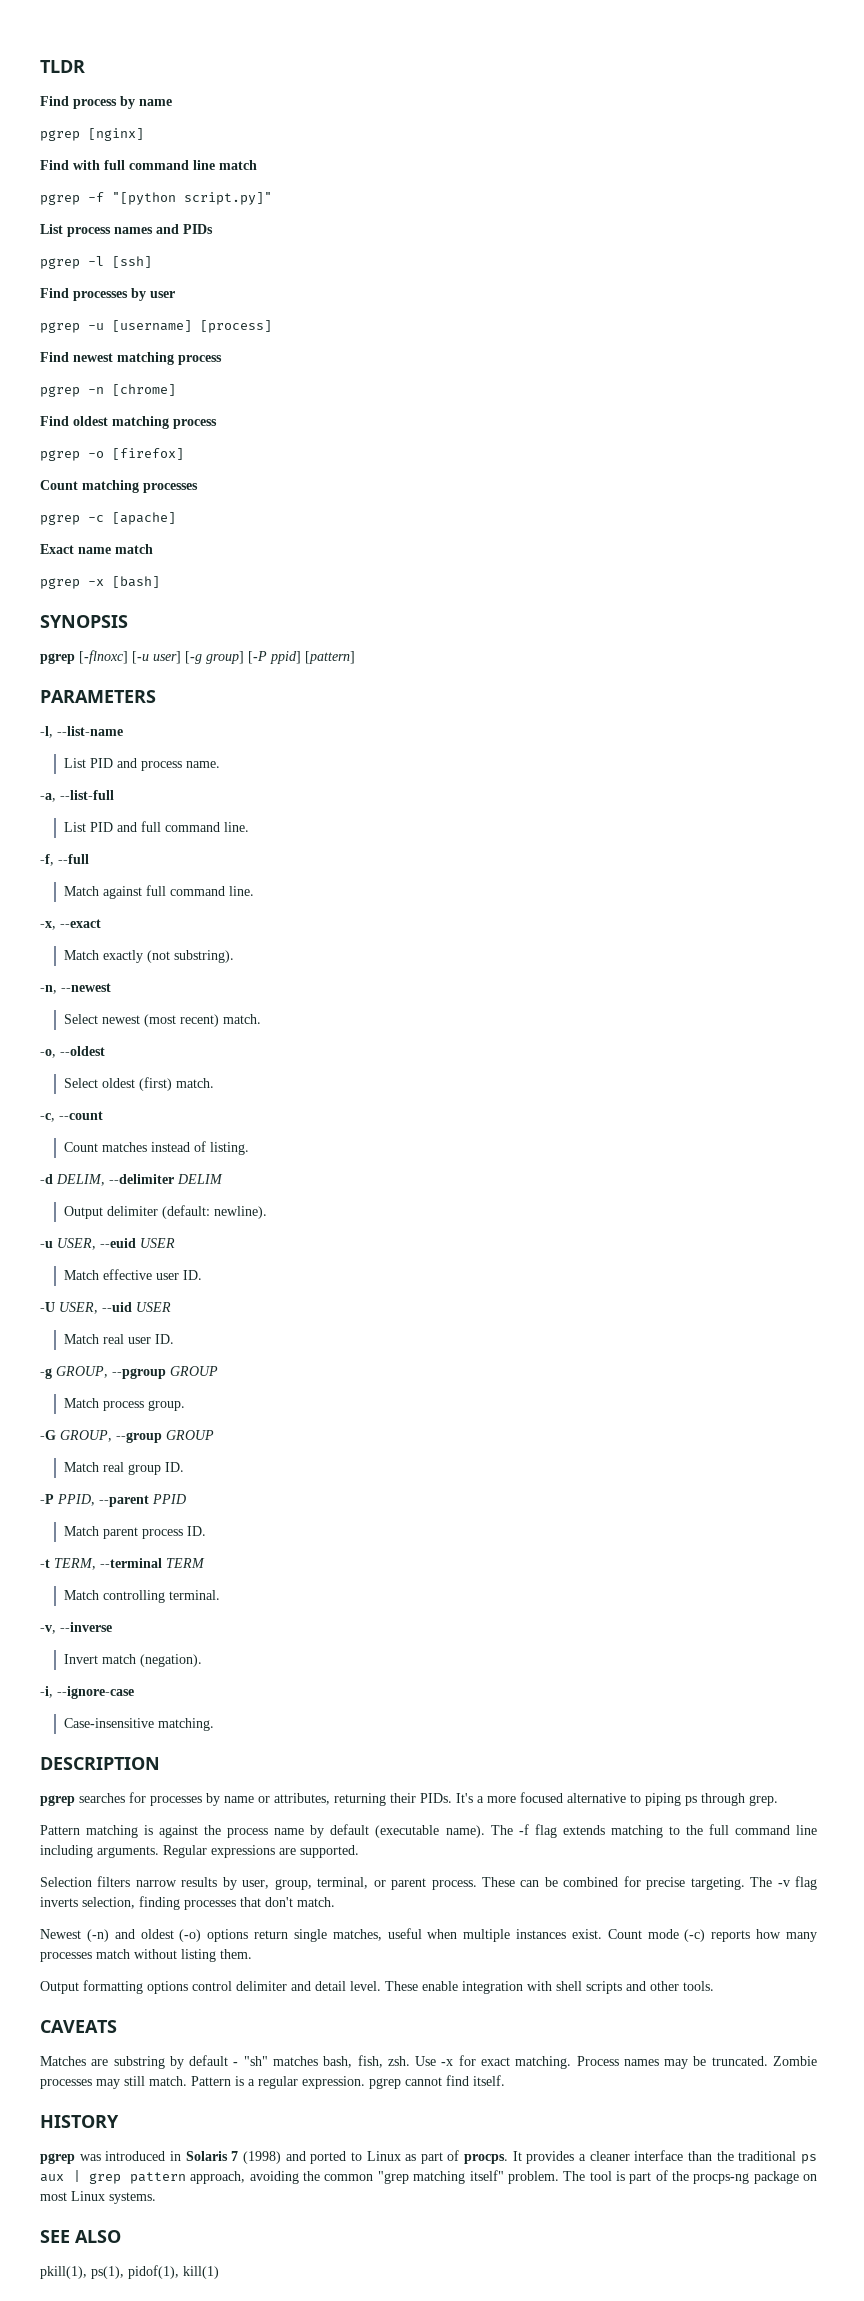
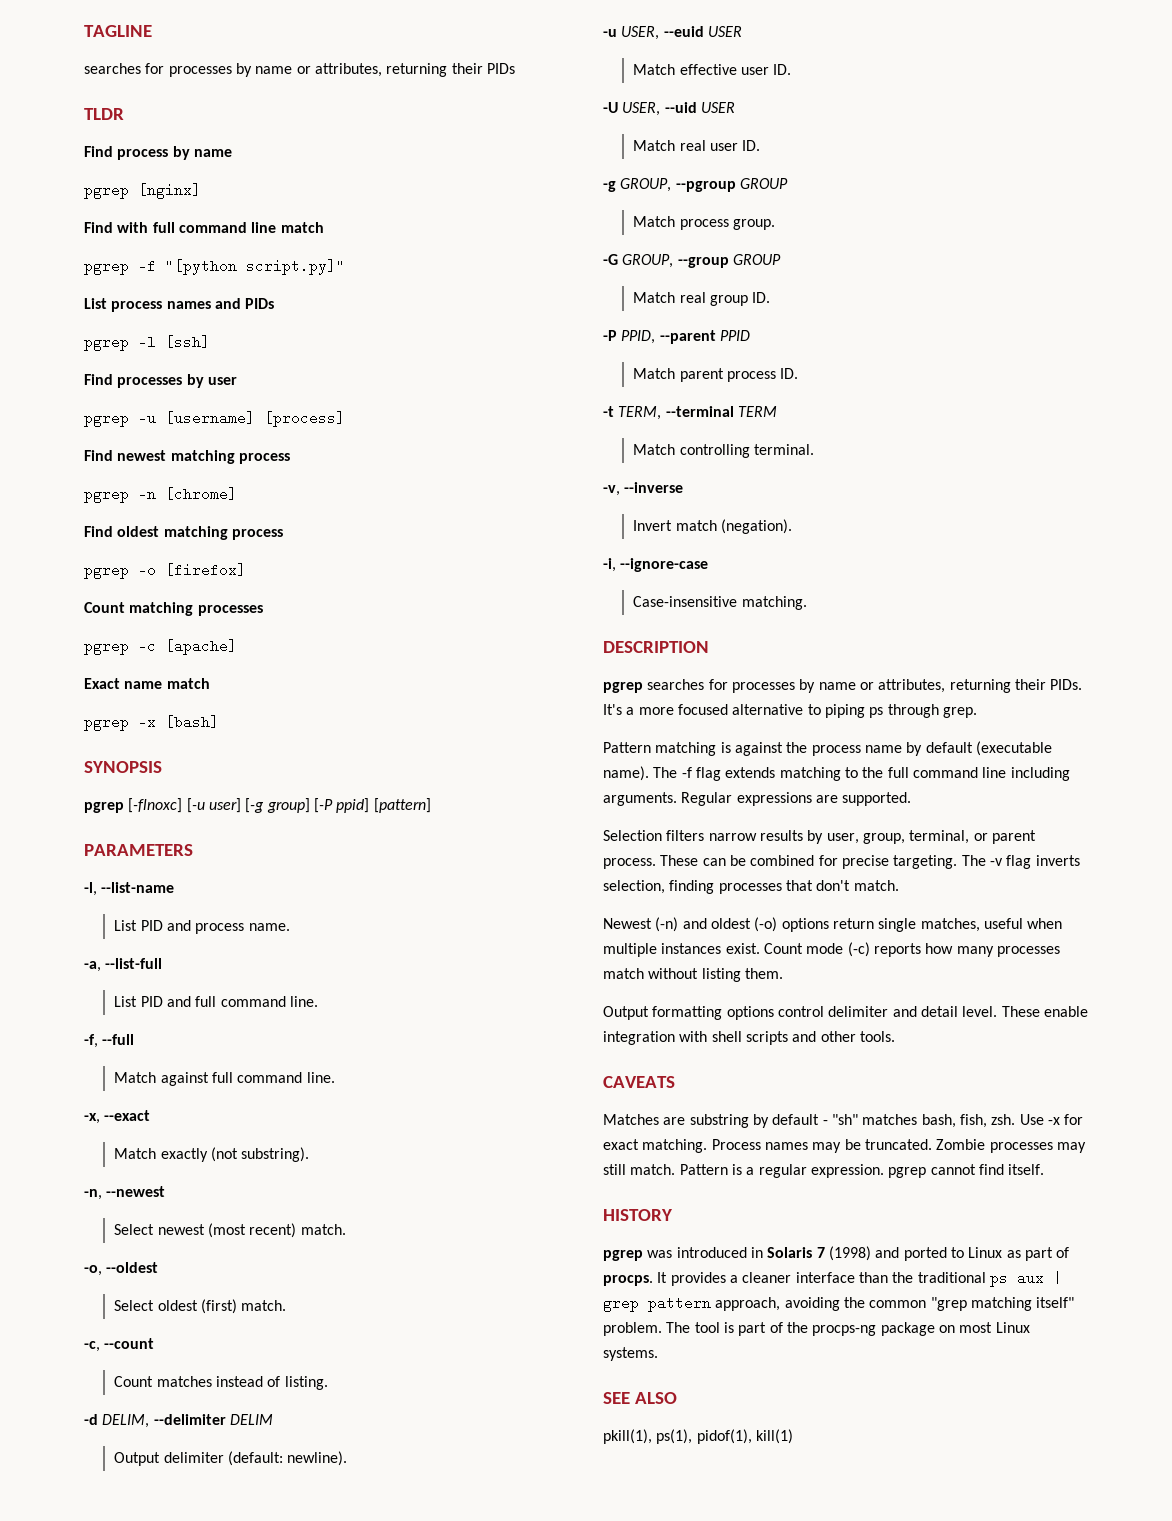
(40, 66) none -> [84,25,152,37] [84,63,515,77] TAGLINE // searches for processes by name or attributes, returning their PIDs //

